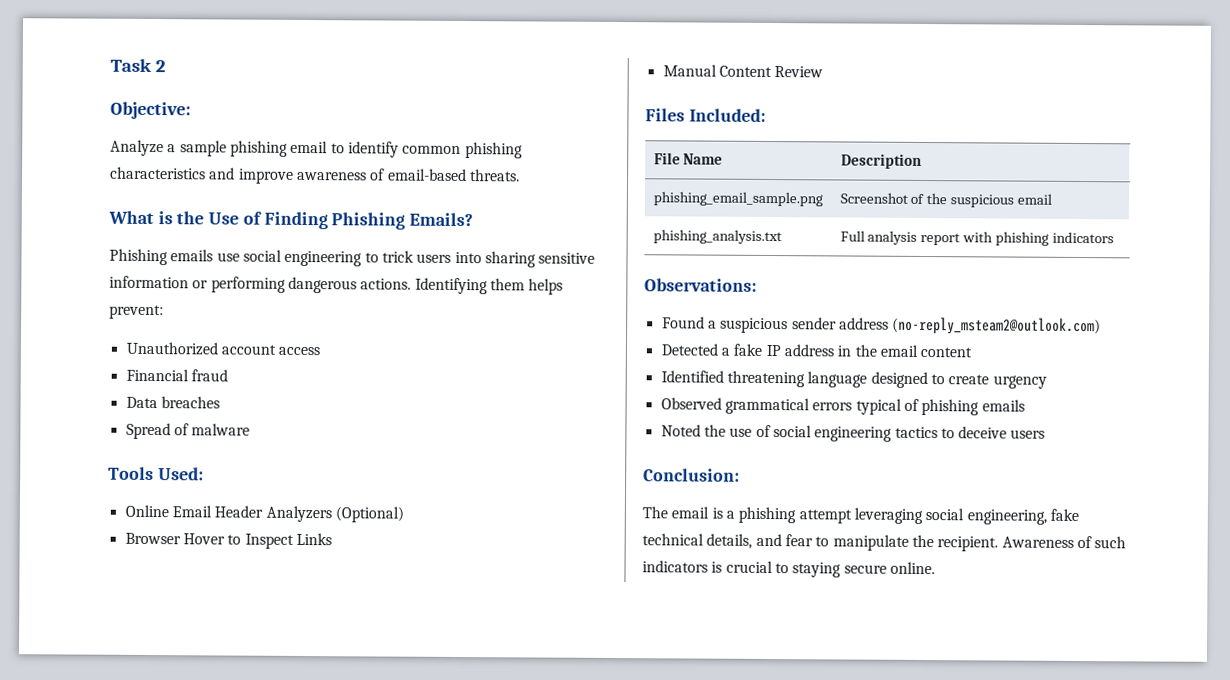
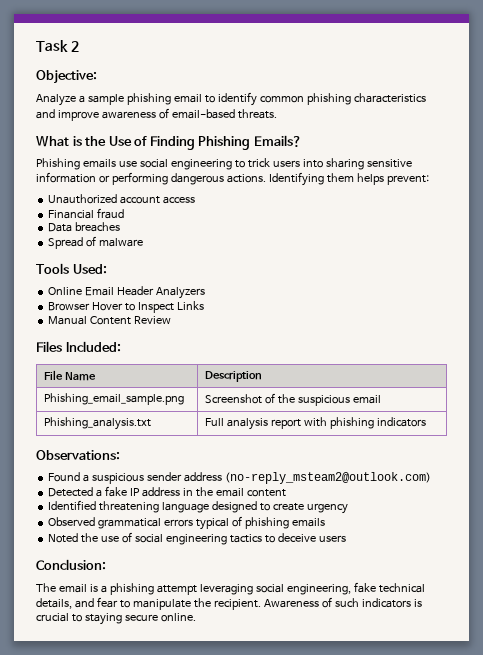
[334,506,404,523] (Optional) -> (206, 293) none
[652,191,823,207] phishing_email_sample.png -> [44,393,185,405] Phishing_email_sample.png
[652,229,782,245] phishing_analysis.txt -> [44,417,152,430] Phishing_analysis.txt

